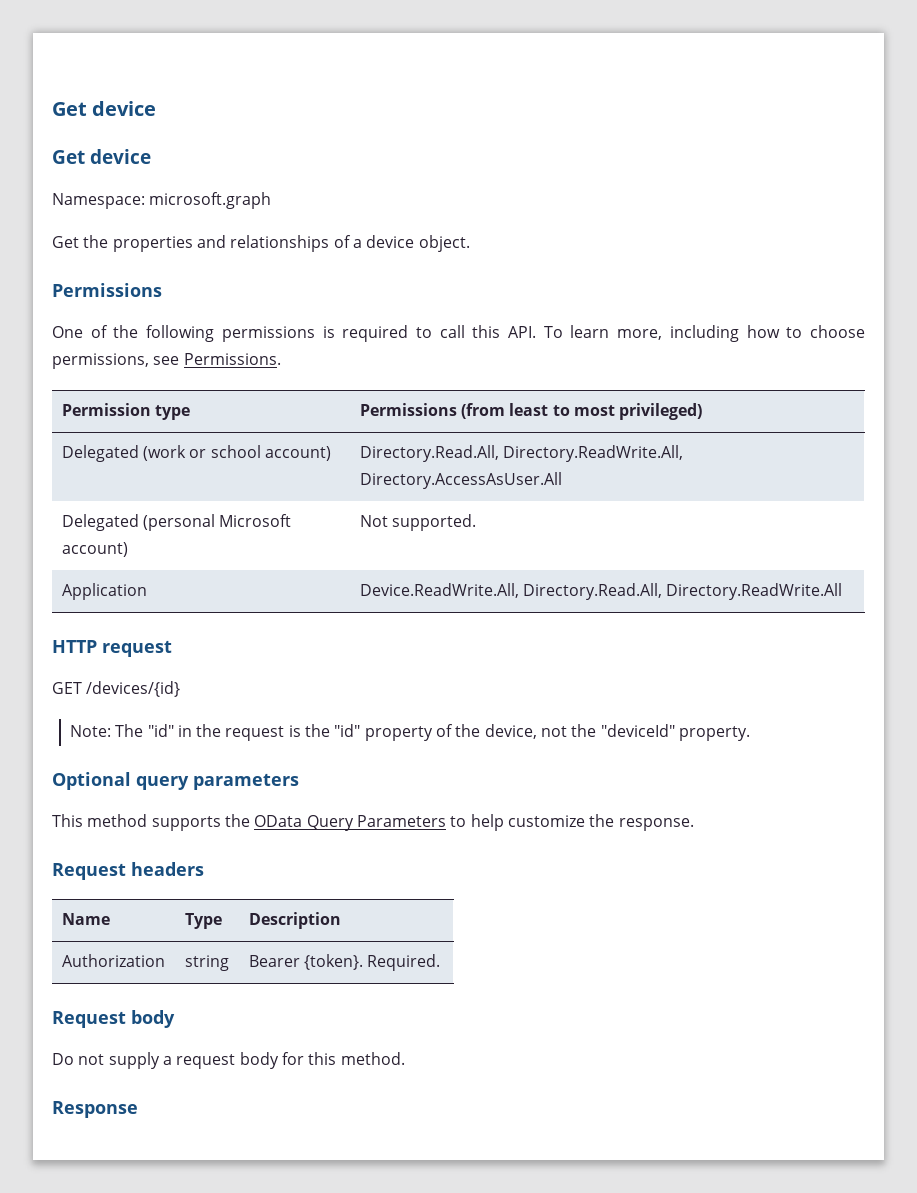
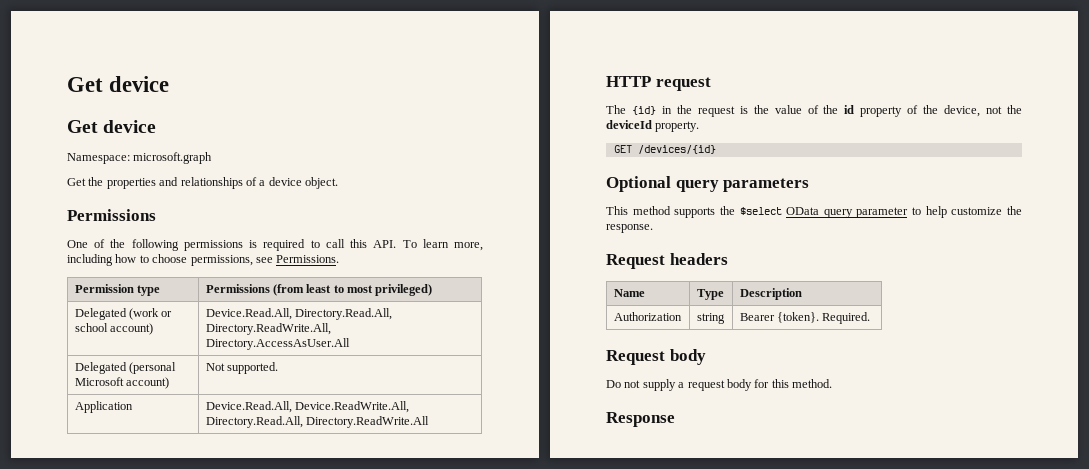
(331, 453) none -> [205,308,292,320] Device.Read.All,
(147, 591) none -> [205,401,292,413] Device.Read.All,
[52,681,181,697] [69,724,174,737] GET /devices/{id} // Note: The "id" -> [606,105,656,115] The {id}
[334,724,361,737] "id" -> [774,105,855,114] value of the id
[600,724,675,737] "deviceId" -> [606,120,652,129] deviceId
(750, 733) none -> [613,145,716,154] // GET /devices/{id}
[254,815,446,831] OData Query Parameters -> [739,207,909,218] $select OData query parameter

